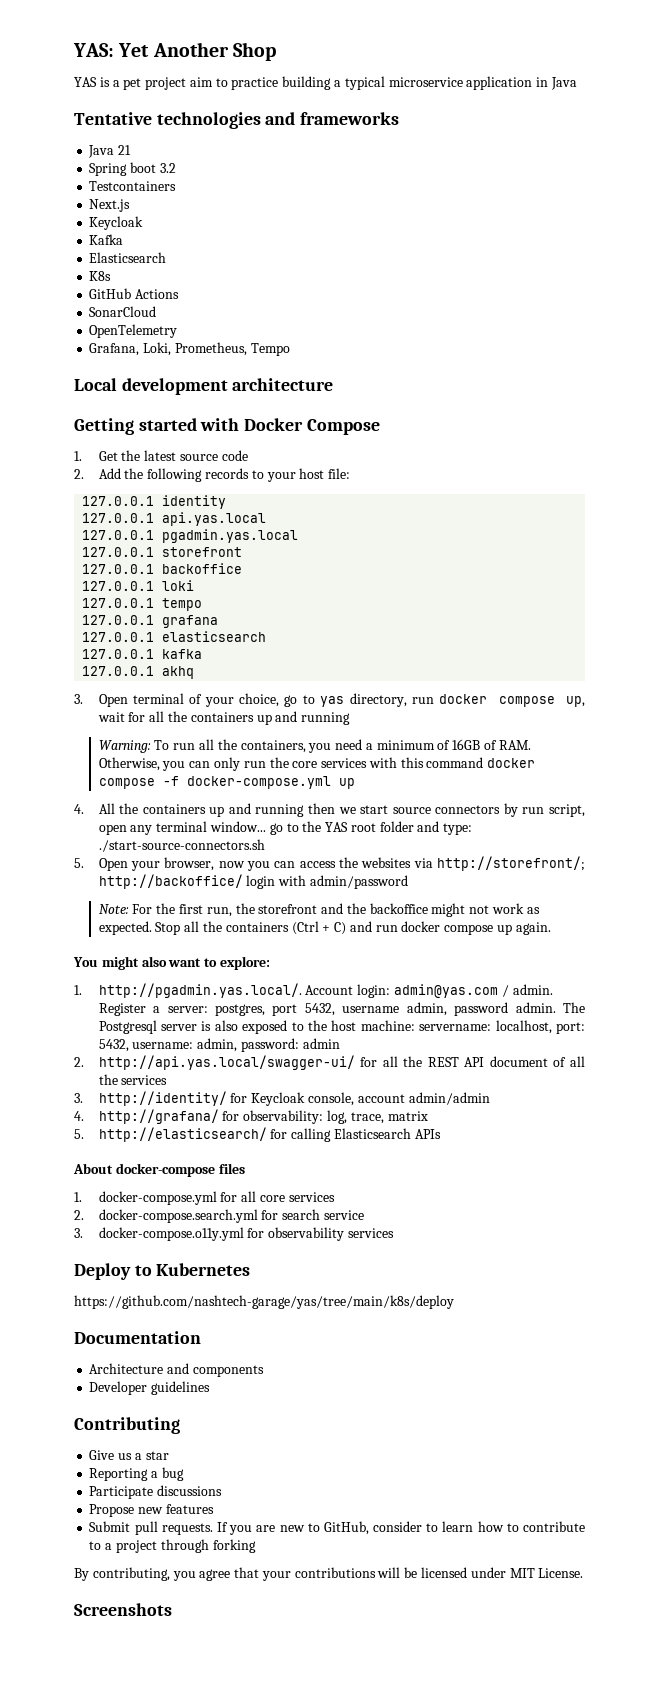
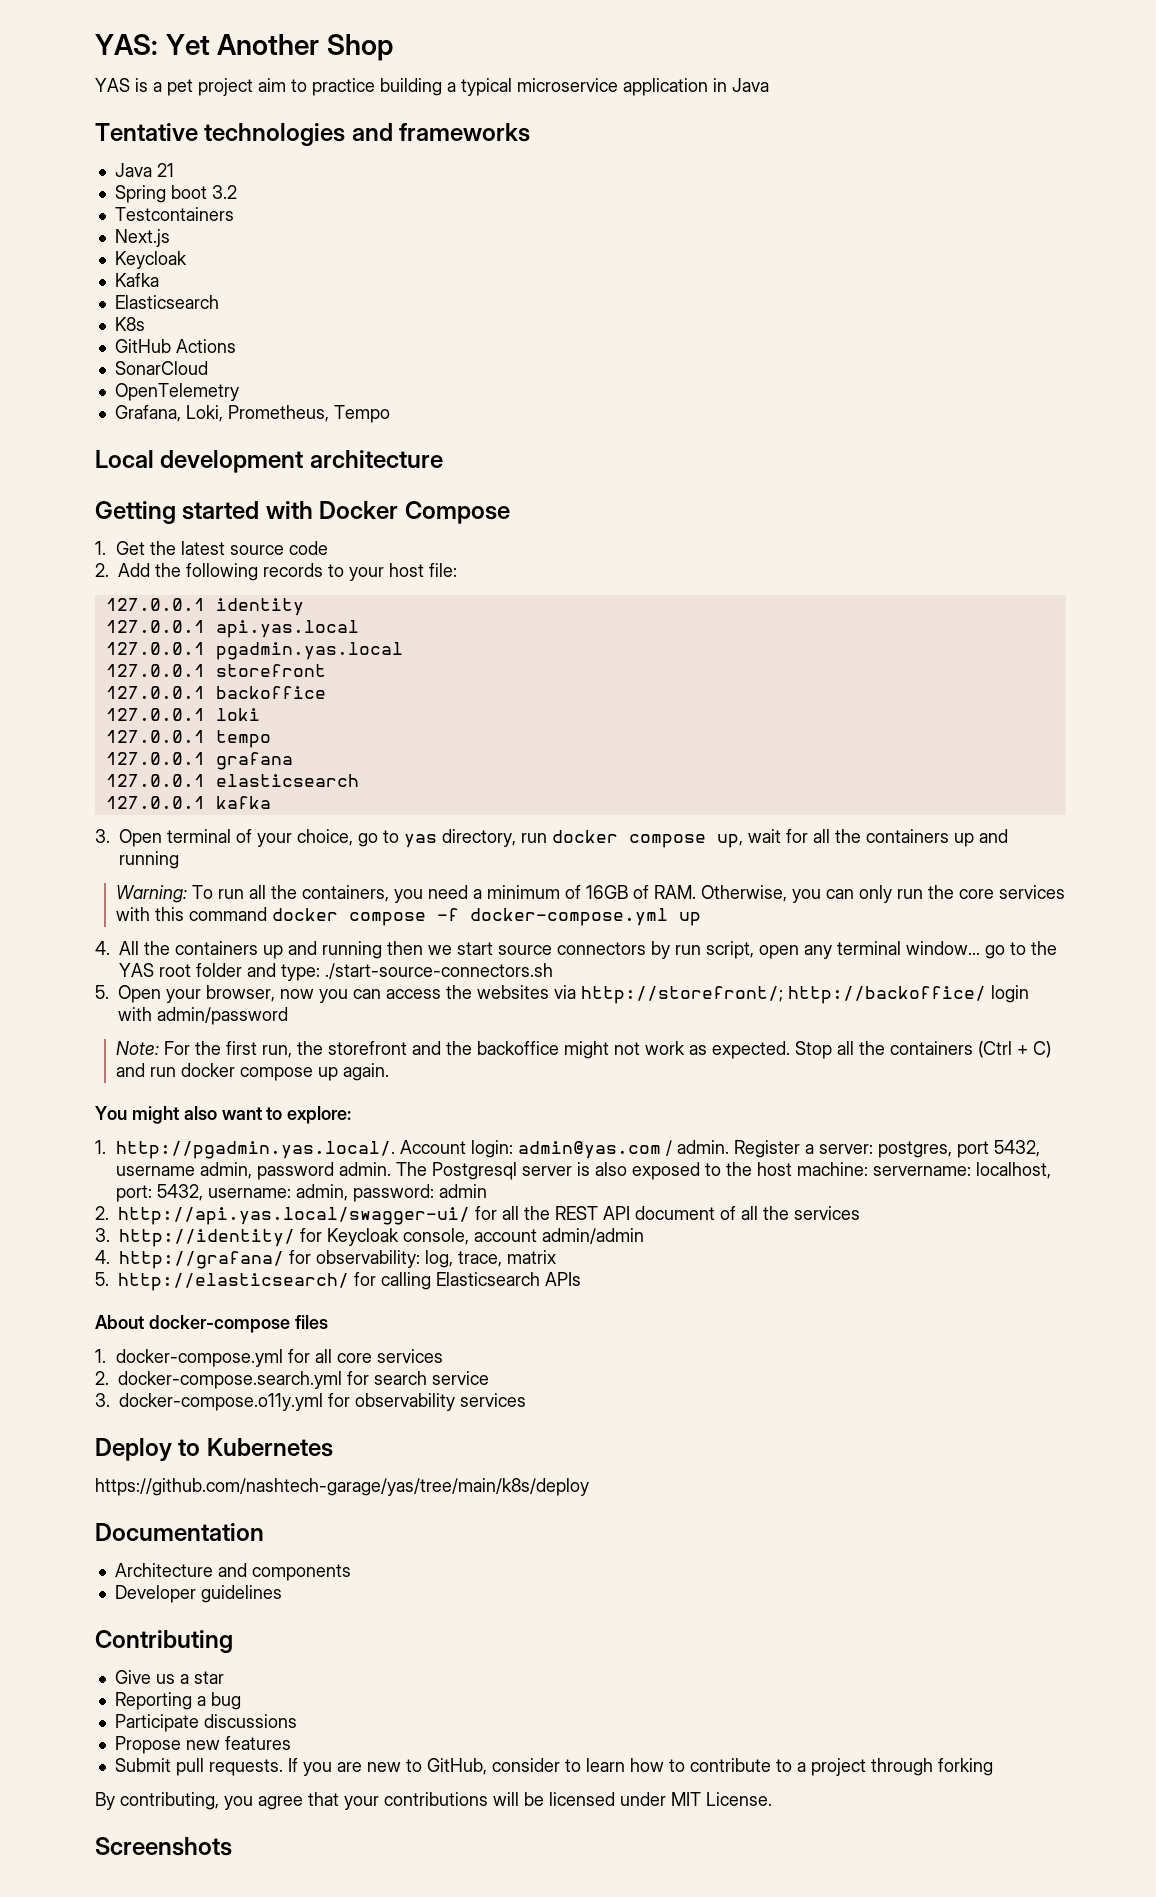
[82,666,195,679] // 127.0.0.1 akhq -> (271, 802) none

